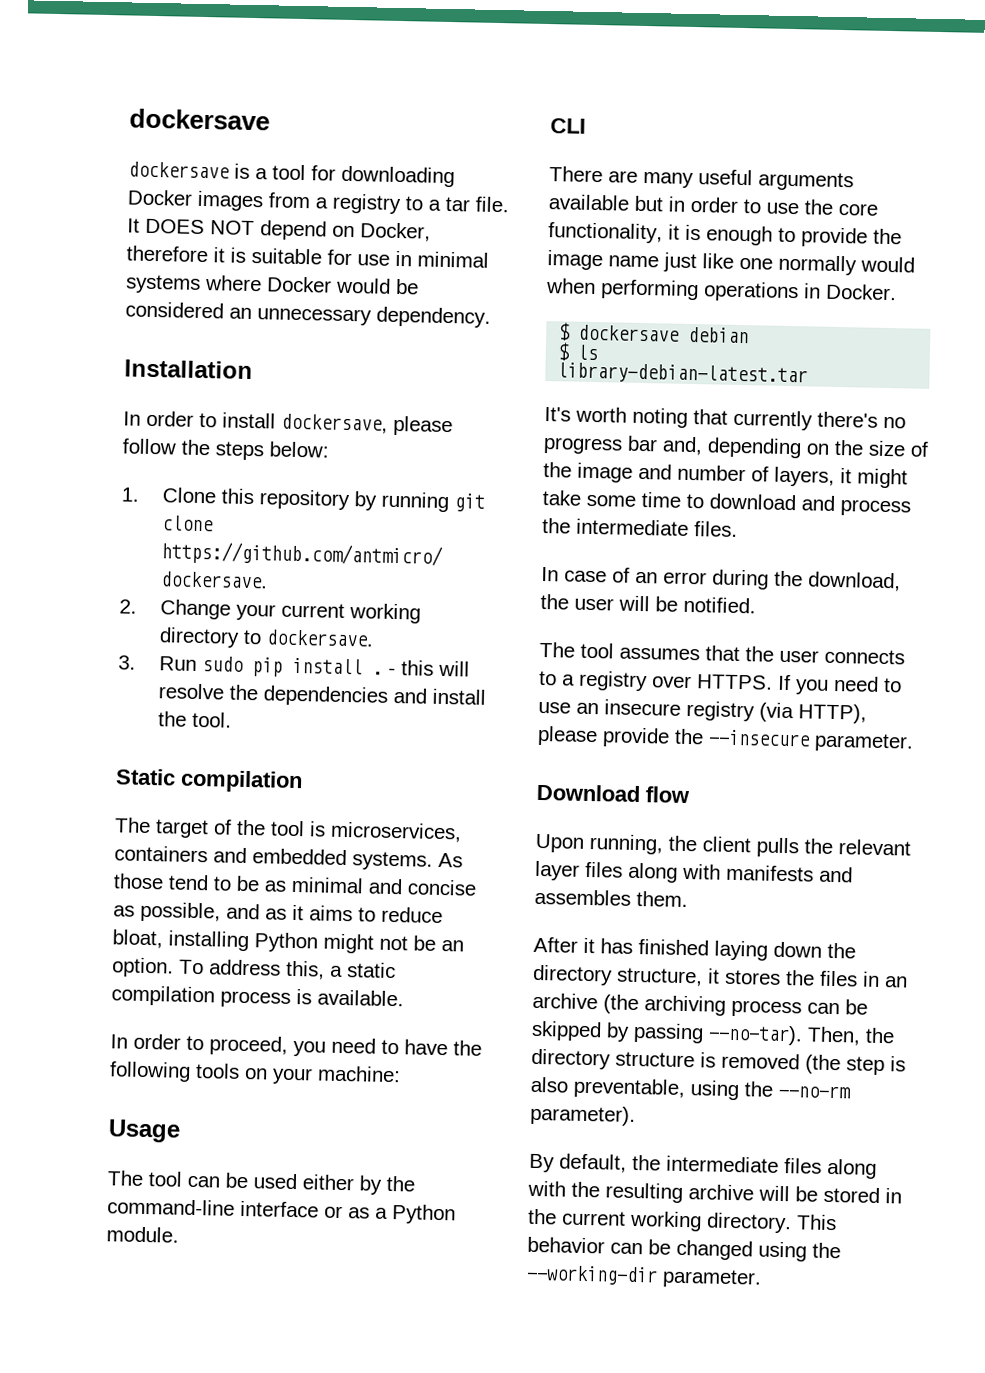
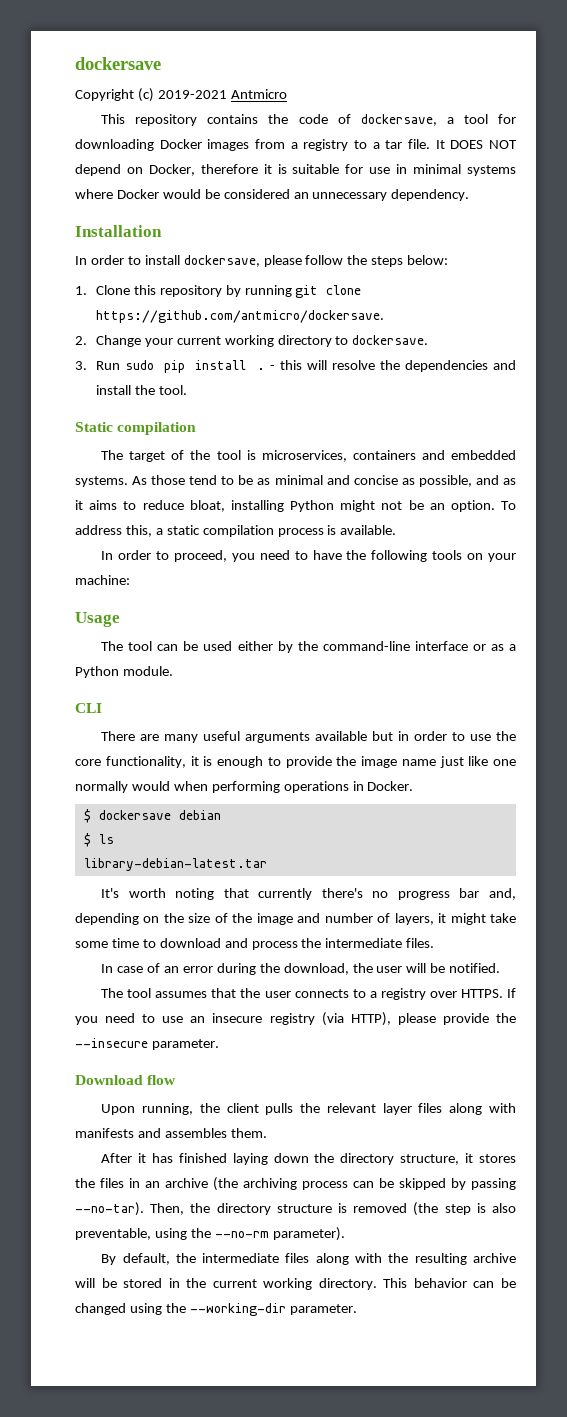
[128,161,250,179] dockersave is -> [75,88,287,102] [101,114,437,126] Copyright (c) 2019-2021 Antmicro // This repository contains the code of dockersave,

